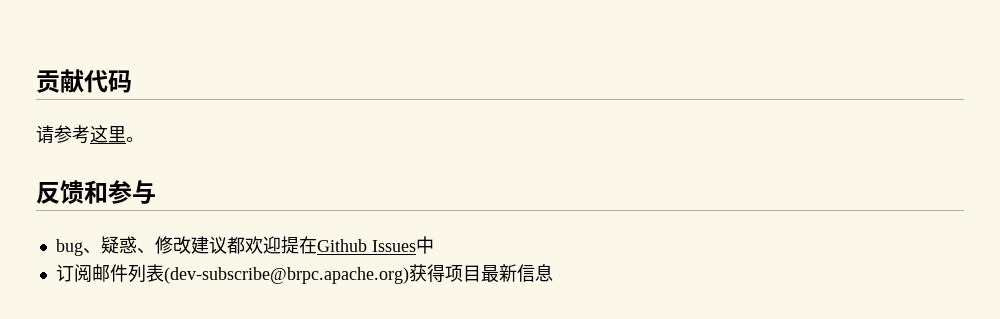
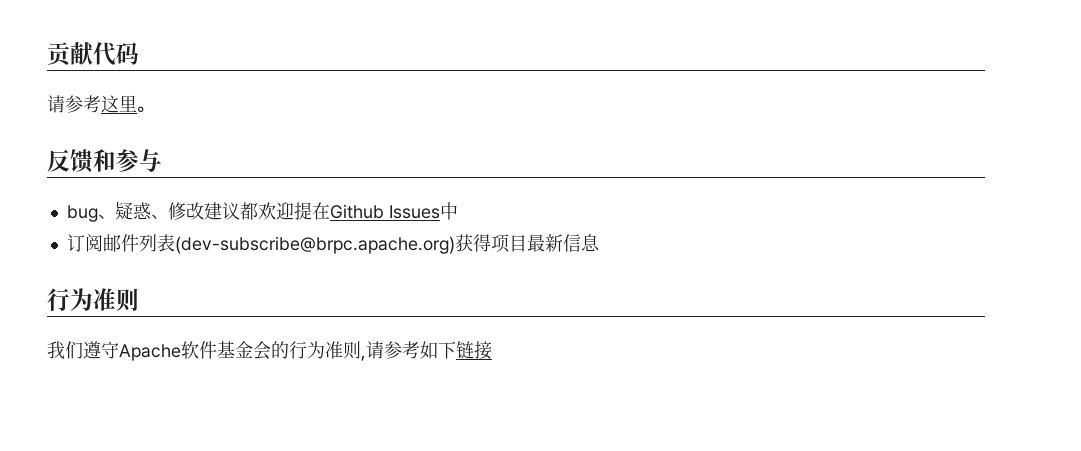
(553, 273) none -> [47,288,139,312] [47,341,492,361] // 行为准则 // 我们遵守Apache软件基金会的行为准则,请参考如下链接

